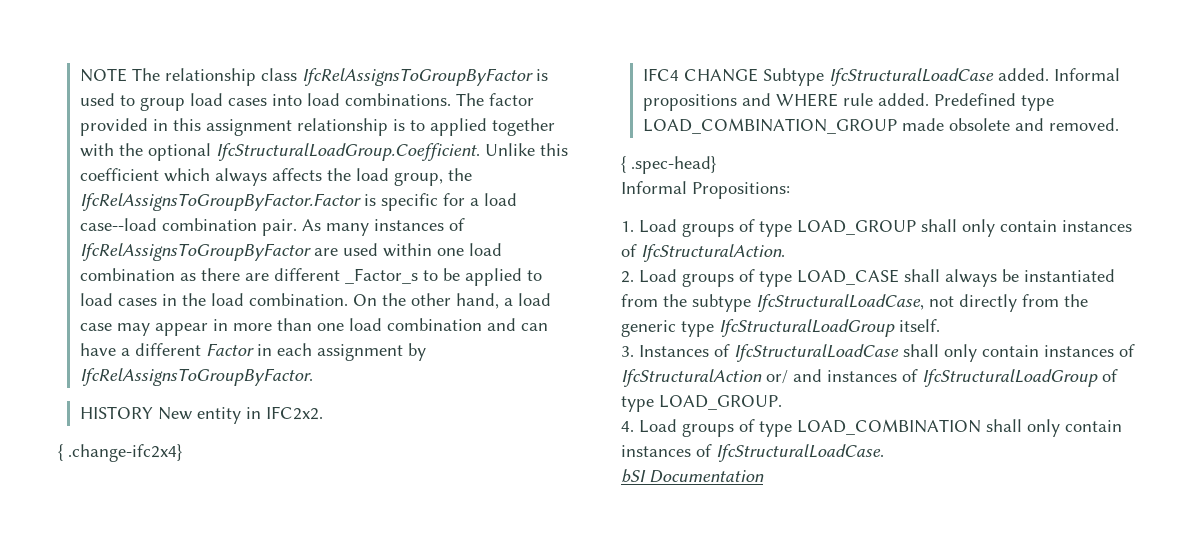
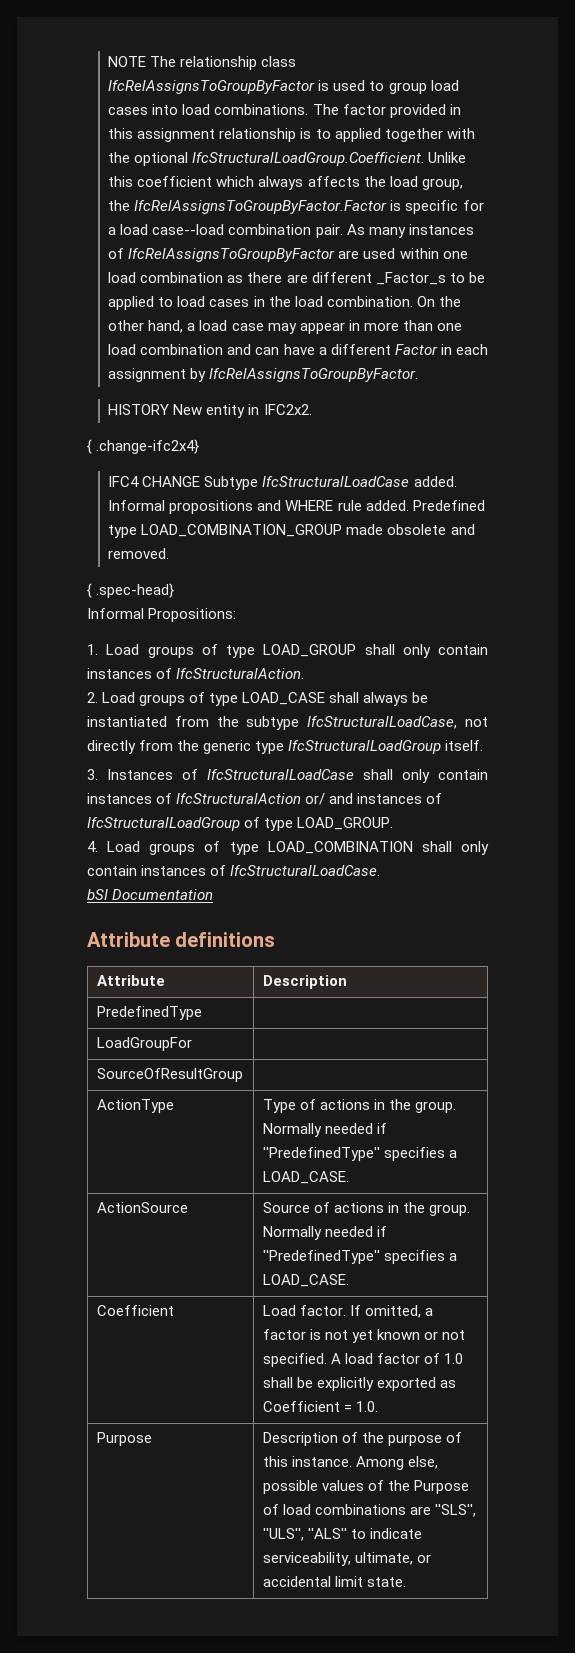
(764, 476) none -> [87,932,276,947] [96,975,165,986] [262,975,347,989] [96,1006,202,1020] [96,1037,192,1051] [96,1068,243,1082] [96,1099,174,1113] [262,1099,456,1113] [262,1123,387,1137] [262,1147,457,1161] [262,1171,349,1184] [96,1202,188,1213] [262,1202,470,1216] [262,1226,387,1240] [262,1250,457,1264] [262,1274,349,1287] [96,1305,174,1316] [262,1305,433,1318] [262,1329,465,1343] [262,1353,463,1367] [262,1377,456,1391] [262,1401,378,1412] [96,1432,152,1446] [262,1432,462,1446] [262,1456,438,1470] [262,1480,469,1494] [262,1504,476,1517] [262,1528,422,1541] [262,1552,431,1566] [262,1576,406,1587] // Attribute definitions // Attribute | Description // PredefinedType | // LoadGroupFor | // SourceOfResultGroup | // ActionType | Type of actions in the group. Normally needed if ''PredefinedType'' specifies a LOAD_CASE. // ActionSource | Source of actions in the group. Normally needed if ''PredefinedType'' specifies a LOAD_CASE. // Coefficient | Load factor. If omitted, a factor is not yet known or not specified. A load factor of 1.0 shall be explicitly exported as Coefficient = 1.0. // Purpose | Description of the purpose of this instance. Among else, possible values of the Purpose of load combinations are ''SLS'', ''ULS'', ''ALS'' to indicate serviceability, ultimate, or accidental limit state.

